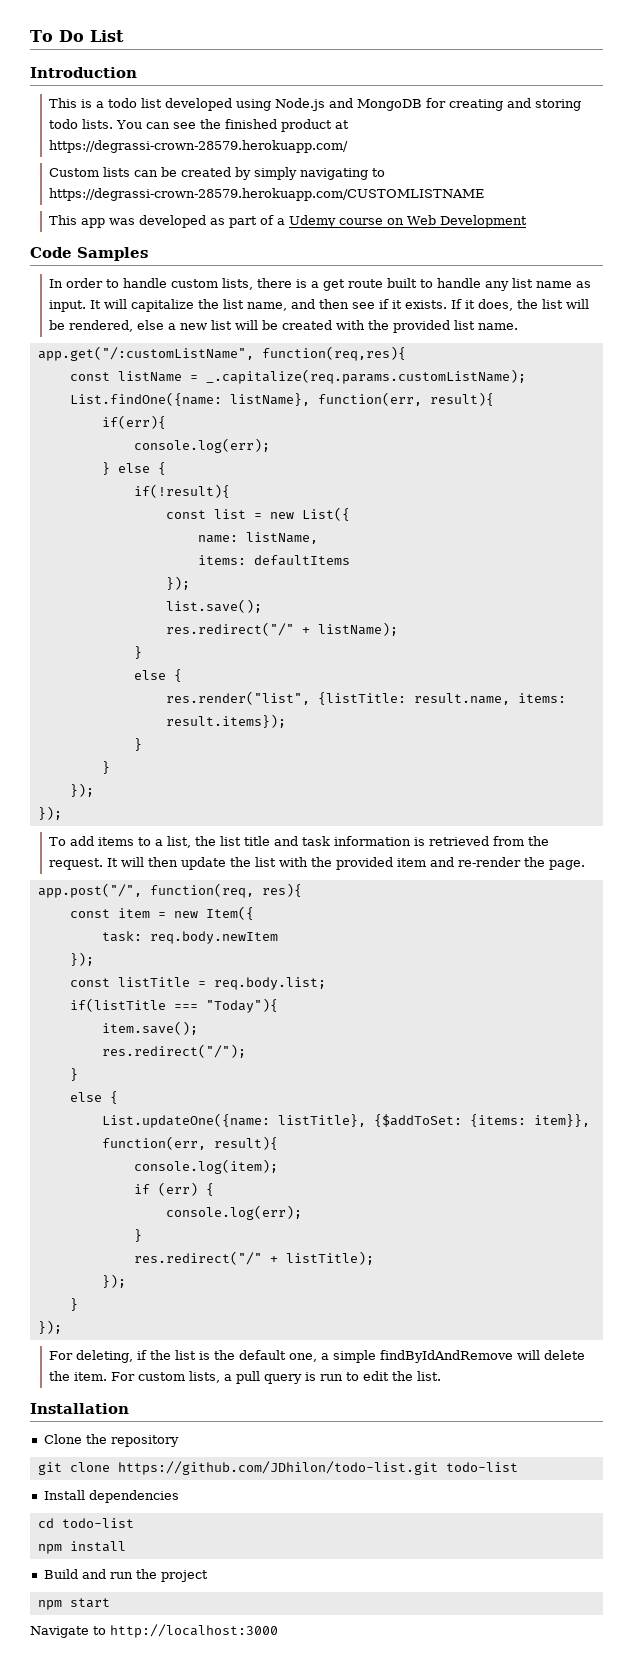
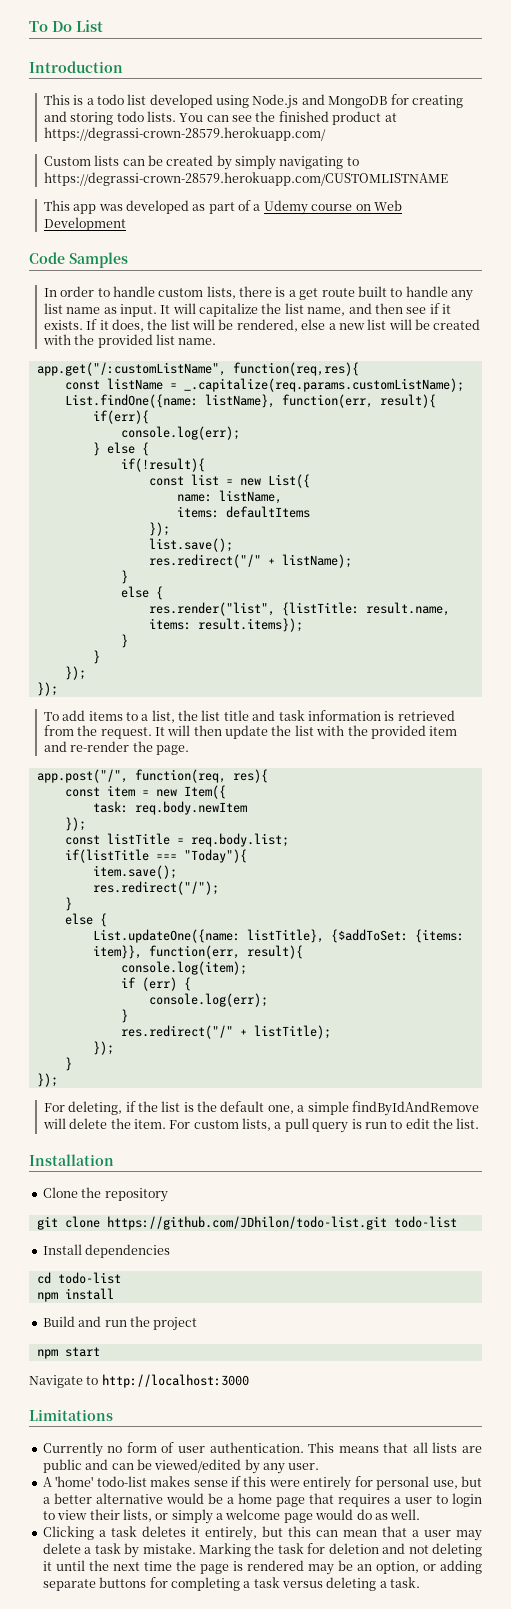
(278, 1631) none -> [29,1409,113,1421] [42,1442,482,1457] [42,1459,320,1474] [42,1476,482,1491] [42,1493,483,1507] [42,1509,421,1524] [42,1526,483,1541] [42,1543,482,1558] [42,1560,483,1575] [42,1577,421,1591] // Limitations // Currently no form of user authentication. This means that all lists are public and can be viewed/edited by any user. // A 'home' todo-list makes sense if this were entirely for personal use, but a better alternative would be a home page that requires a user to login to view their lists, or simply a welcome page would do as well. // Clicking a task deletes it entirely, but this can mean that a user may delete a task by mistake. Marking the task for deletion and not deleting it until the next time the page is rendered may be an option, or adding separate buttons for completing a task versus deleting a task.

